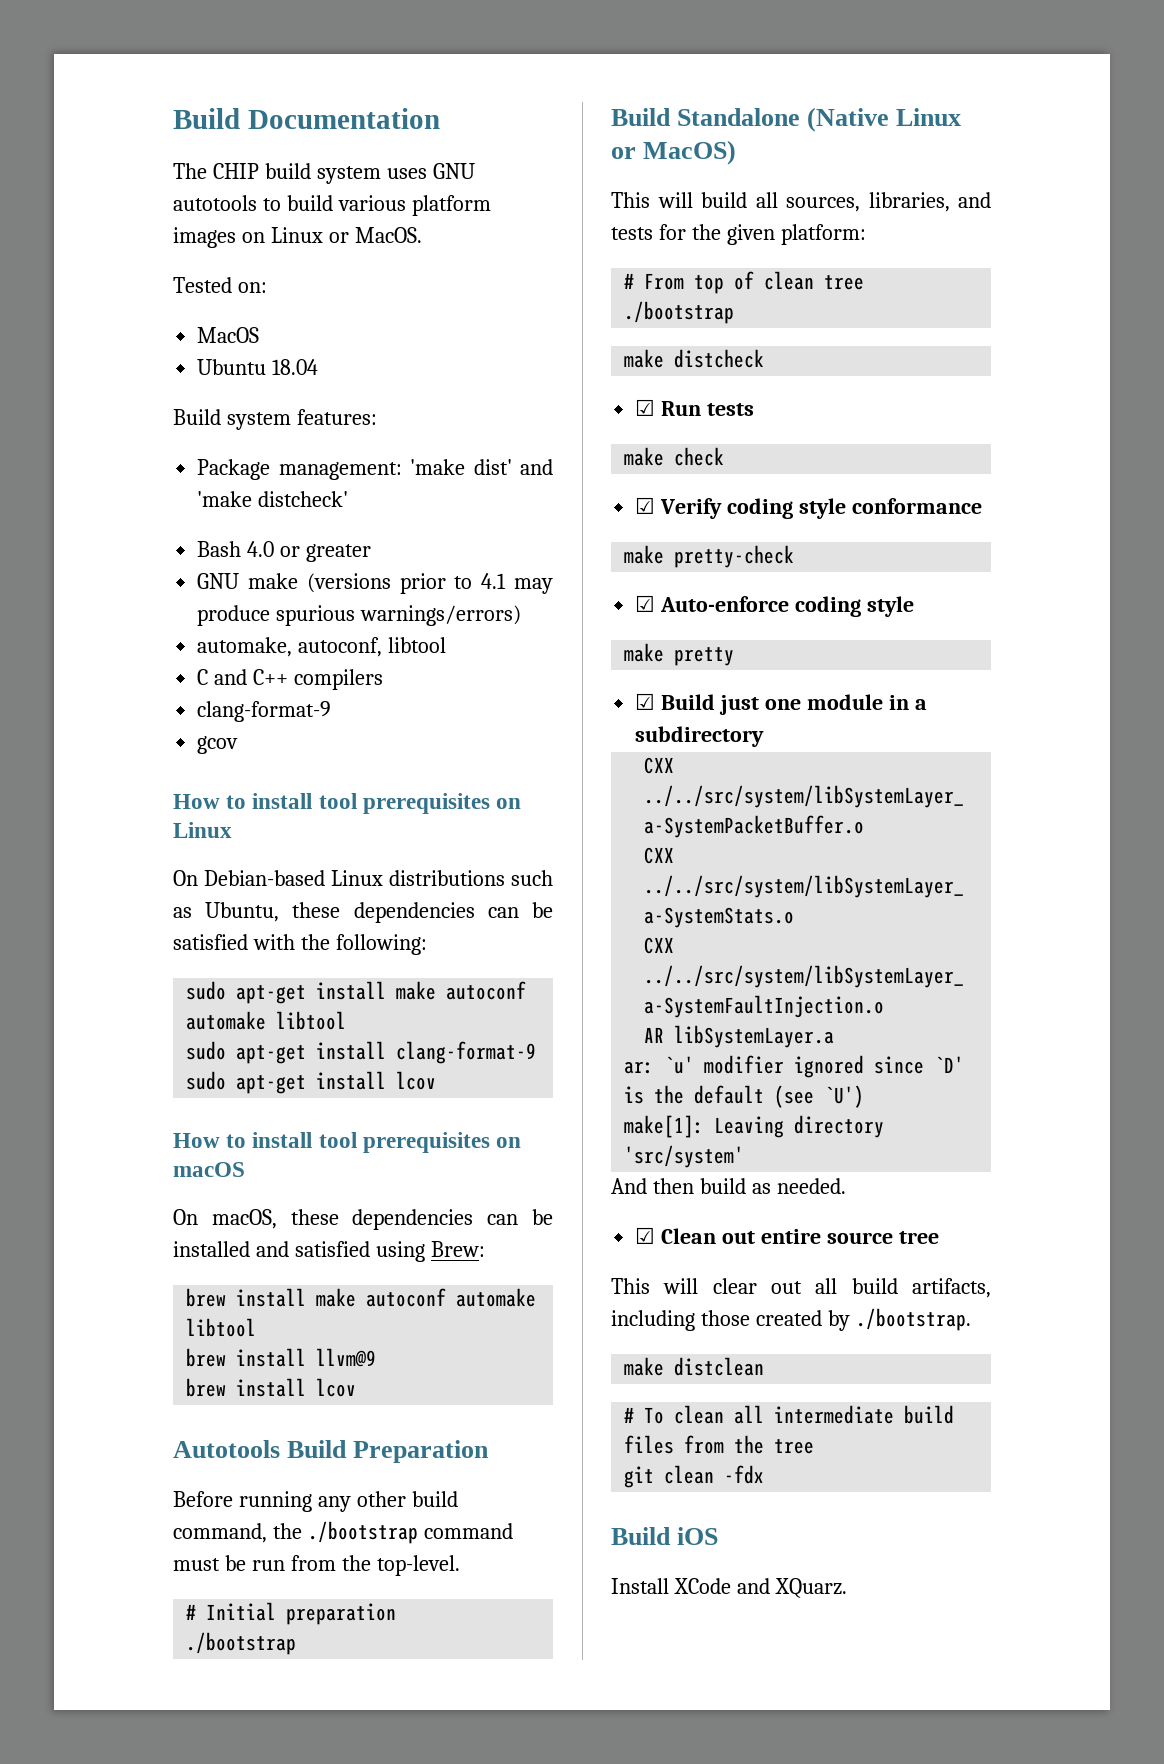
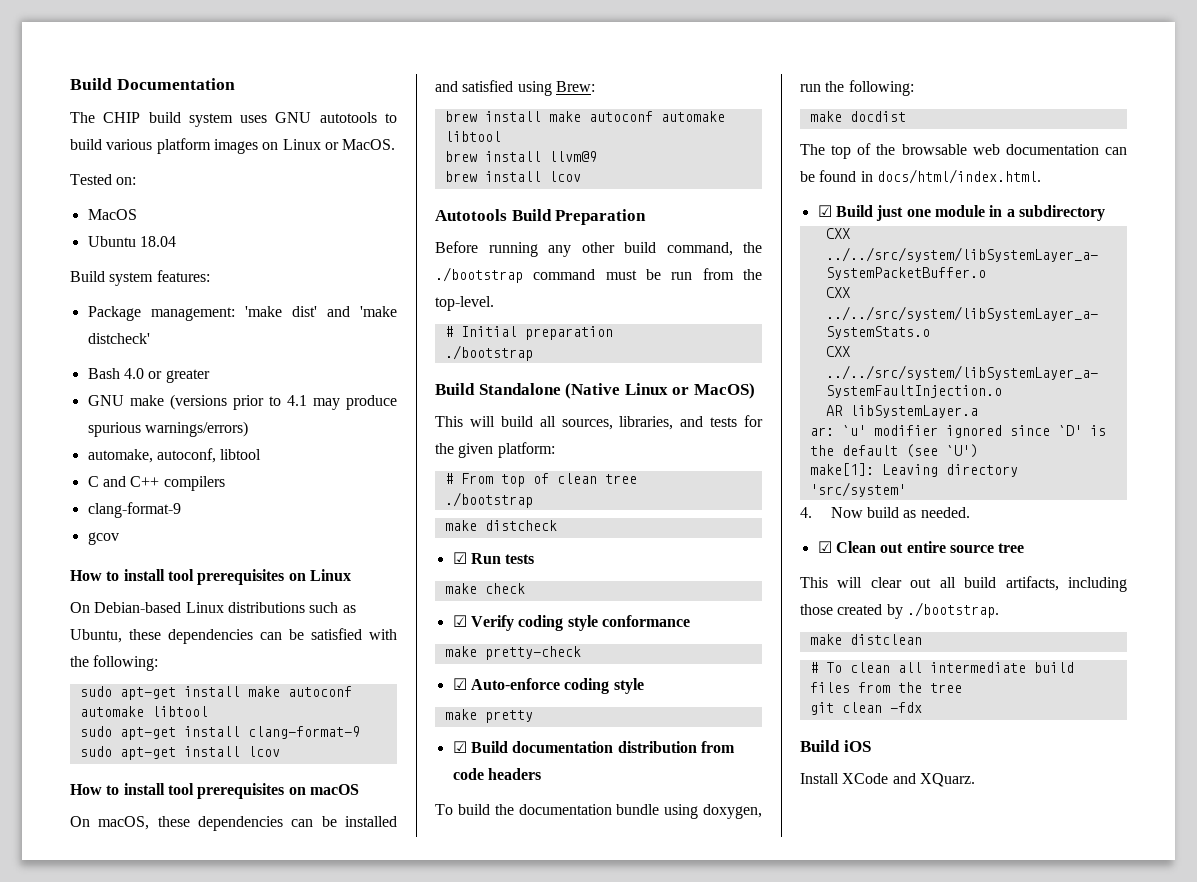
(735, 656) none -> [452,741,735,753] [452,768,541,780] [435,804,762,819] [800,80,914,96] [809,111,906,122] [800,143,1127,159] [800,169,1041,184] // ☑ Build documentation distribution from code headers // To build the documentation bundle using doxygen, run the following: // make docdist // The top of the browsable web documentation can be found in docs/html/index.html.
[611,1178,694,1194] And then -> [800,507,863,518] 4. Now

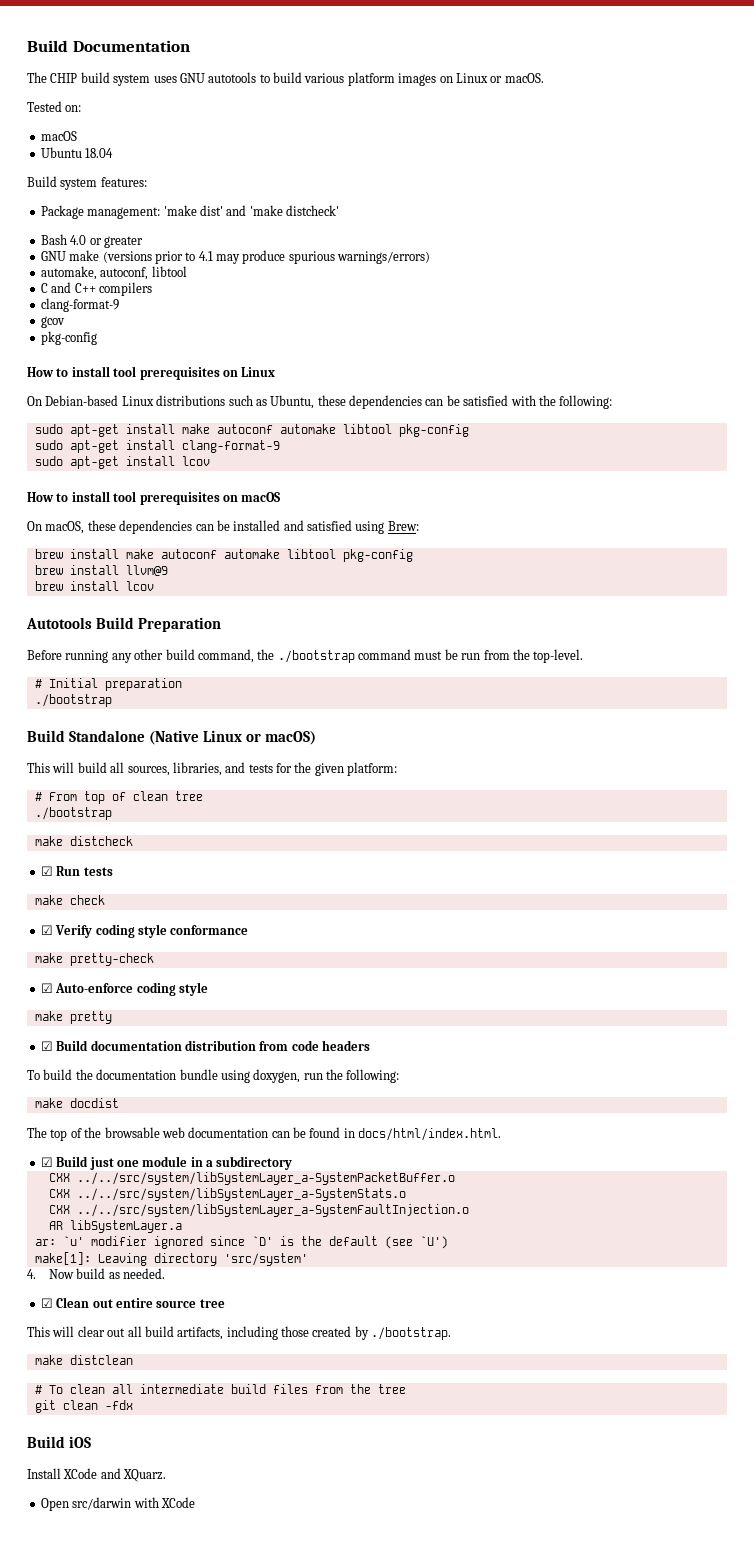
[342,139,396,150] MacOS. -> [504,73,544,83] macOS.
[87,209,137,220] MacOS -> [40,131,77,141] macOS
(119, 538) none -> [40,331,97,345] // pkg-config
(208, 711) none -> [398,424,469,437] pkg-config
(501, 136) none -> [342,549,413,562] pkg-config
[693,383,755,399] MacOS) -> [264,731,316,745] macOS)
(975, 780) none -> [40,1497,195,1511] // Open src/darwin with XCode

